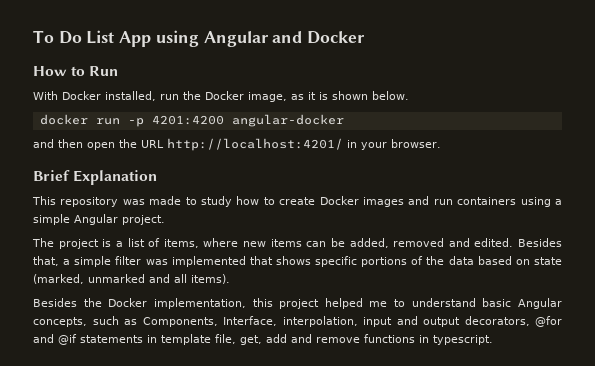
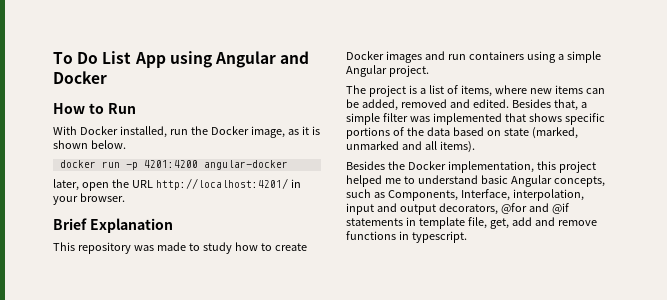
[33,139,83,148] and then -> [53,179,79,191] later,

